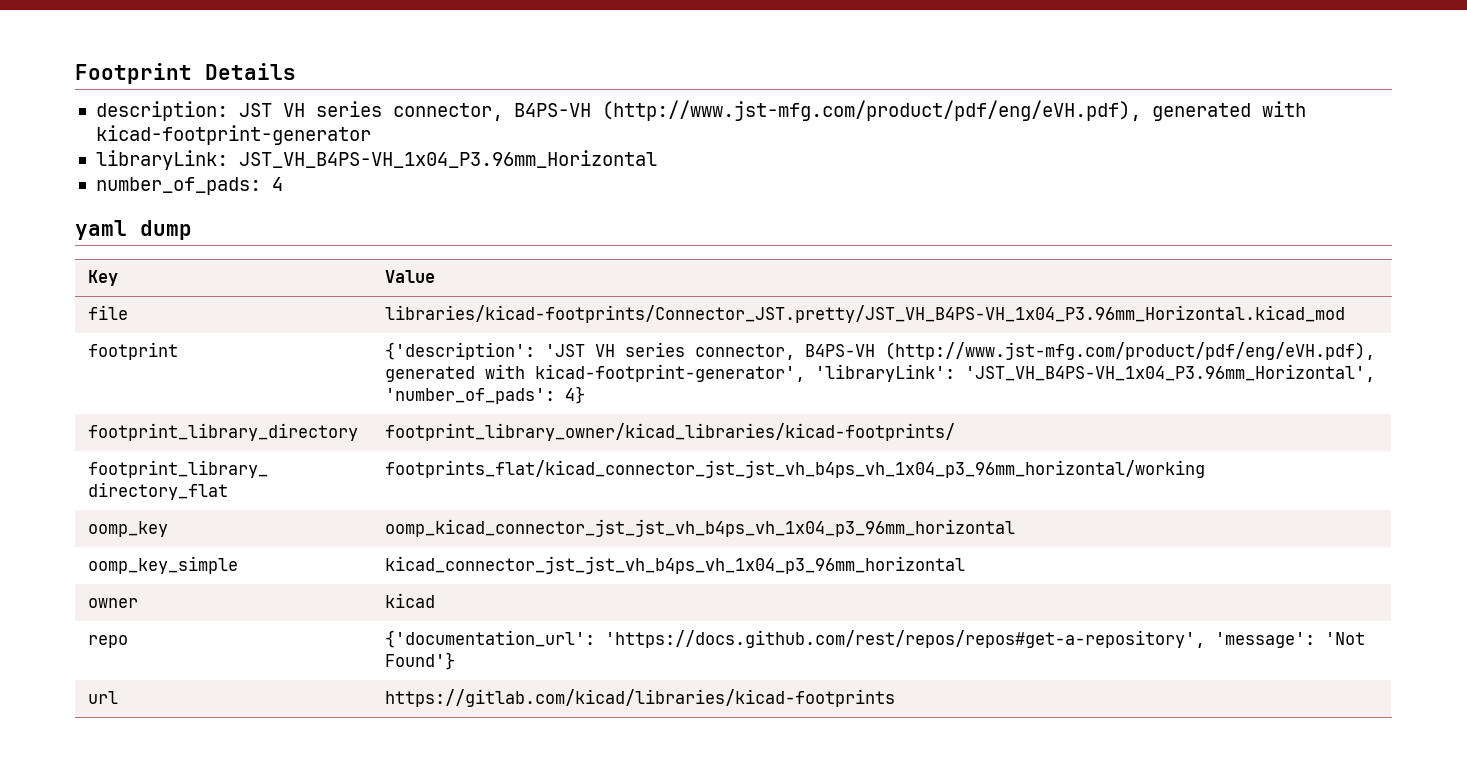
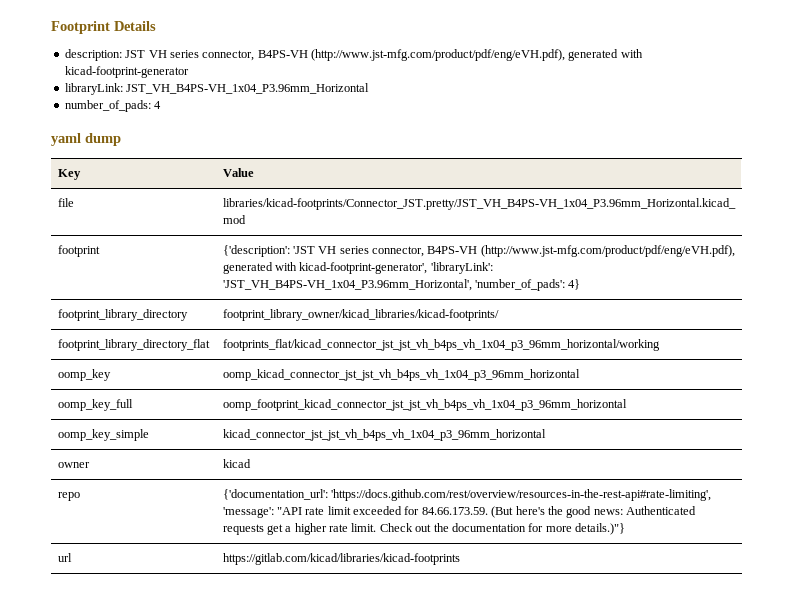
(1015, 528) none -> [57,399,133,411] [222,399,627,411] // oomp_key_full | oomp_footprint_kicad_connector_jst_jst_vh_b4ps_vh_1x04_p3_96mm_horizontal
[604,630,1365,648] [384,652,455,670] 'https://docs.github.com/rest/repos/repos#get-a-repository', 'message': 'Not Found'} -> [330,489,711,501] [222,506,697,518] [222,523,626,535] 'https://docs.github.com/rest/overview/resources-in-the-rest-api#rate-limiting', 'message': "API rate limit exceeded for 84.66.173.59. (But here's the good news: Authenticated requests get a higher rate limit. Check out the documentation for more details.)"}

